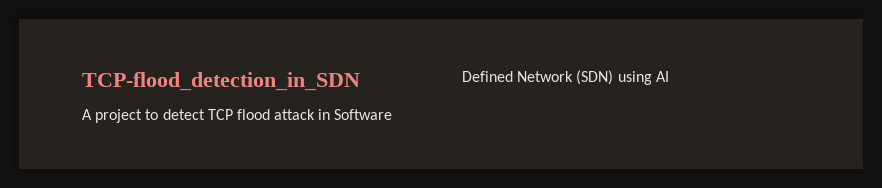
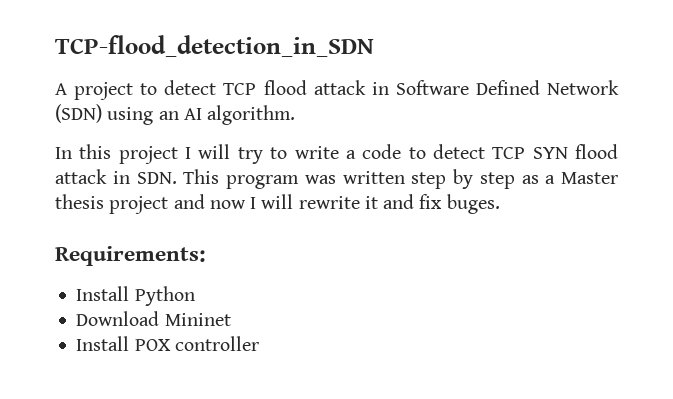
[655,71,669,82] AI -> [158,105,296,125] [55,144,618,164] [55,169,618,189] [55,194,500,214] [55,246,206,266] [76,286,195,306] [76,311,231,326] [76,336,259,351] an AI algorithm. // In this project I will try to write a code to detect TCP SYN flood attack in SDN. This program was written step by step as a Master thesis project and now I will rewrite it and fix buges. // Requirements: // Install Python // Download Mininet // Install POX controller

